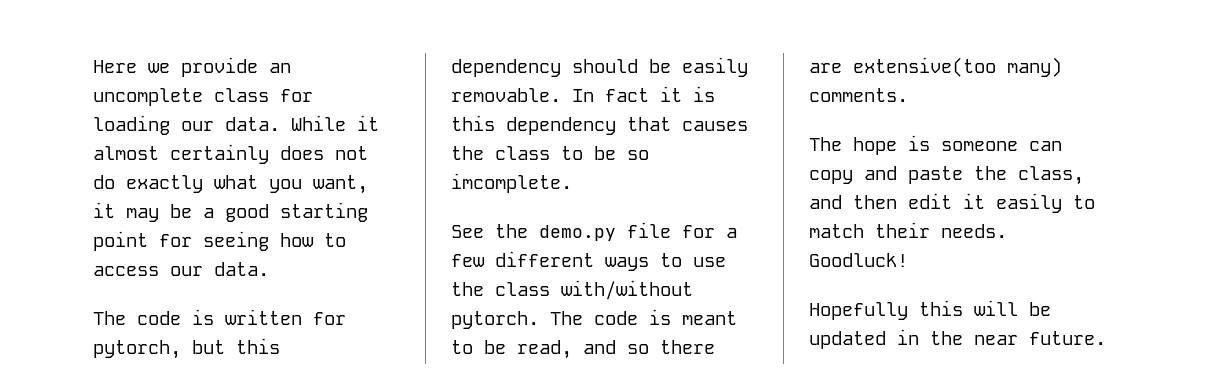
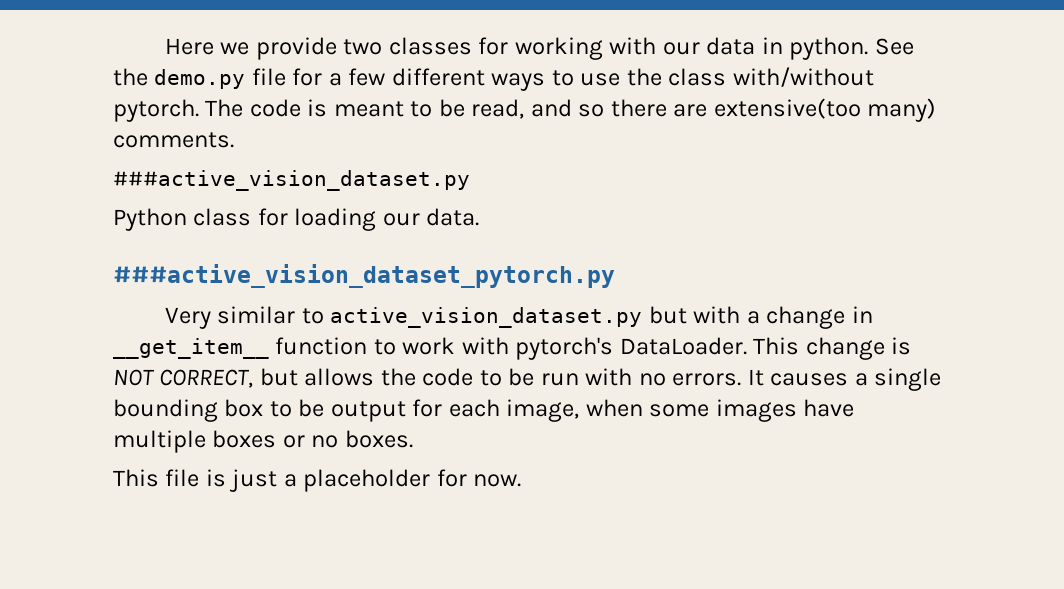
[269,63,291,73] [93,88,313,106] [93,115,379,135] [93,144,368,164] [93,175,368,194] [93,202,368,222] [93,231,346,251] [93,262,269,276] [93,309,346,325] [93,338,280,359] [451,57,748,77] [451,86,715,102] [451,115,748,135] [451,146,649,160] [451,173,572,193] an uncomplete class for loading our data. While it almost certainly does not do exactly what you want, it may be a good starting point for seeing how to access our data. // The code is written for pytorch, but this dependency should be easily removable. In fact it is this dependency that causes the class to be so imcomplete. // -> [343,37,869,60] two classes for working with our data in python.
[809,135,1062,155] [809,166,1084,185] [809,193,1095,213] [809,222,1007,238] [809,253,908,267] [809,300,1051,320] [809,329,1106,349] The hope is someone can copy and paste the class, and then edit it easily to match their needs. Goodluck! // Hopefully this will be updated in the near future. -> [113,170,470,191] [113,208,480,231] [113,264,615,288] [164,306,873,329] [113,337,912,360] [113,368,942,391] [113,399,855,422] [113,430,413,453] [113,469,522,492] ###active_vision_dataset.py // Python class for loading our data. // ###active_vision_dataset_pytorch.py // Very similar to active_vision_dataset.py but with a change in __get_item__ function to work with pytorch's DataLoader. This change is NOT CORRECT, but allows the code to be run with no errors. It causes a single bounding box to be output for each image, when some images have multiple boxes or no boxes. // This file is just a placeholder for now.

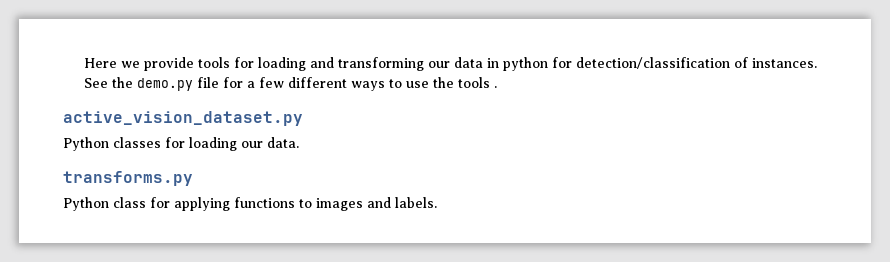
[343,37,869,60] two classes for working with our data in python. -> [197,57,817,71] tools for loading and transforming our data in python for detection/classification of instances. //
[668,67,874,87] [113,98,937,122] [113,132,234,148] [113,170,470,191] [113,208,252,231] class with/without pytorch. The code is meant to be read, and so there are extensive(too many) comments. // ###active_vision_dataset.py // Python class -> [457,77,497,88] [63,111,303,126] [63,137,161,151] tools . // active_vision_dataset.py // Python classes
[113,264,615,288] [164,306,873,329] [113,337,912,360] [113,368,942,391] [113,399,855,422] [113,430,413,453] [113,469,522,492] ###active_vision_dataset_pytorch.py // Very similar to active_vision_dataset.py but with a change in __get_item__ function to work with pytorch's DataLoader. This change is NOT CORRECT, but allows the code to be run with no errors. It causes a single bounding box to be output for each image, when some images have multiple boxes or no boxes. // This file is just a placeholder for now. -> [63,171,193,186] [63,197,437,211] transforms.py // Python class for applying functions to images and labels.

